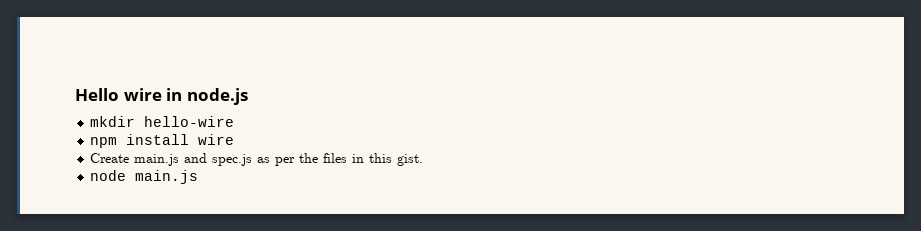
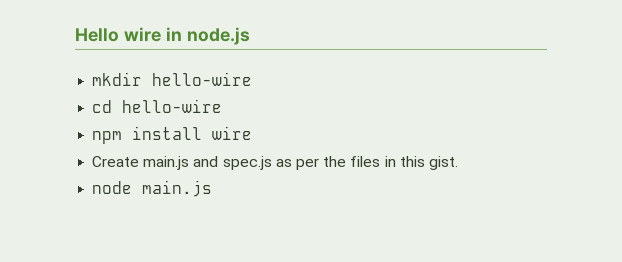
(235, 121) none -> [92,99,223,113] // cd hello-wire

